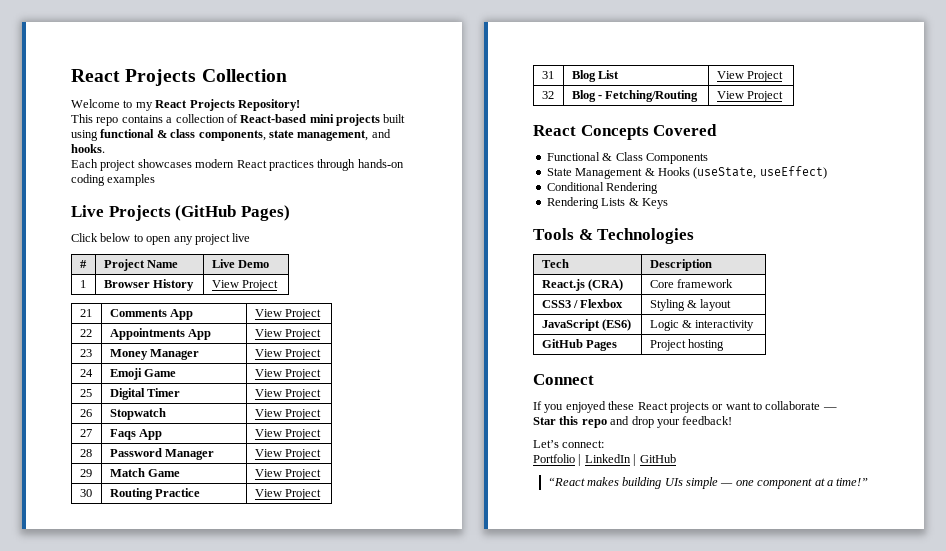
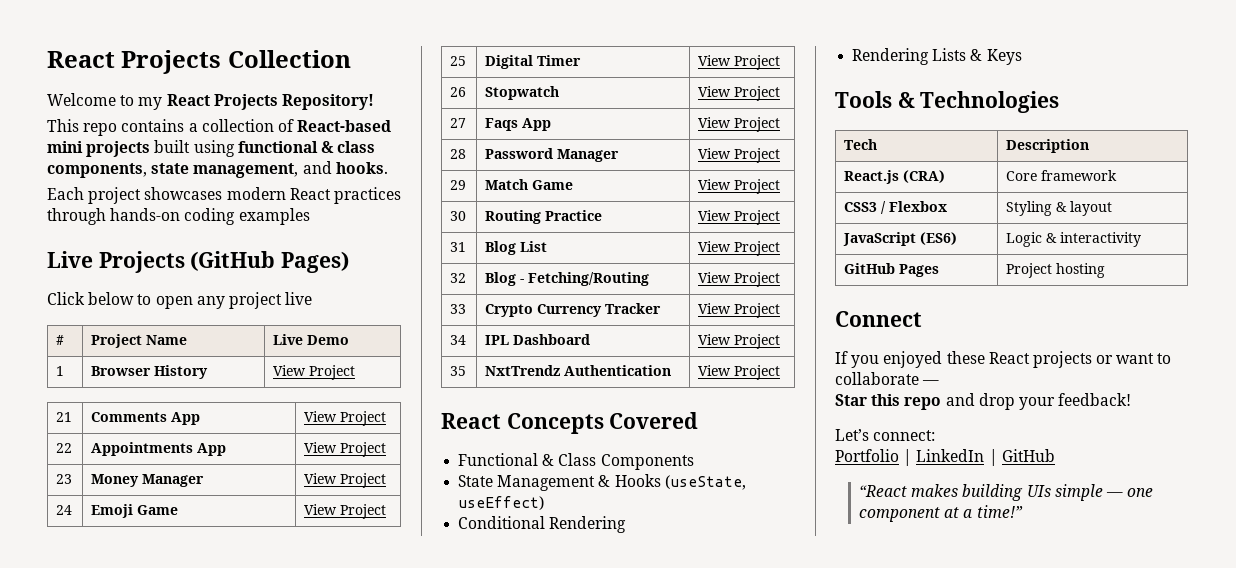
(783, 96) none -> [449,304,466,314] [484,303,661,317] [697,303,780,318] [449,335,466,345] [484,334,590,345] [697,334,780,349] [449,366,466,376] [484,365,671,376] [697,365,780,380] // 33 | Crypto Currency Tracker | View Project // 34 | IPL Dashboard | View Project // 35 | NxtTrendz Authentication | View Project

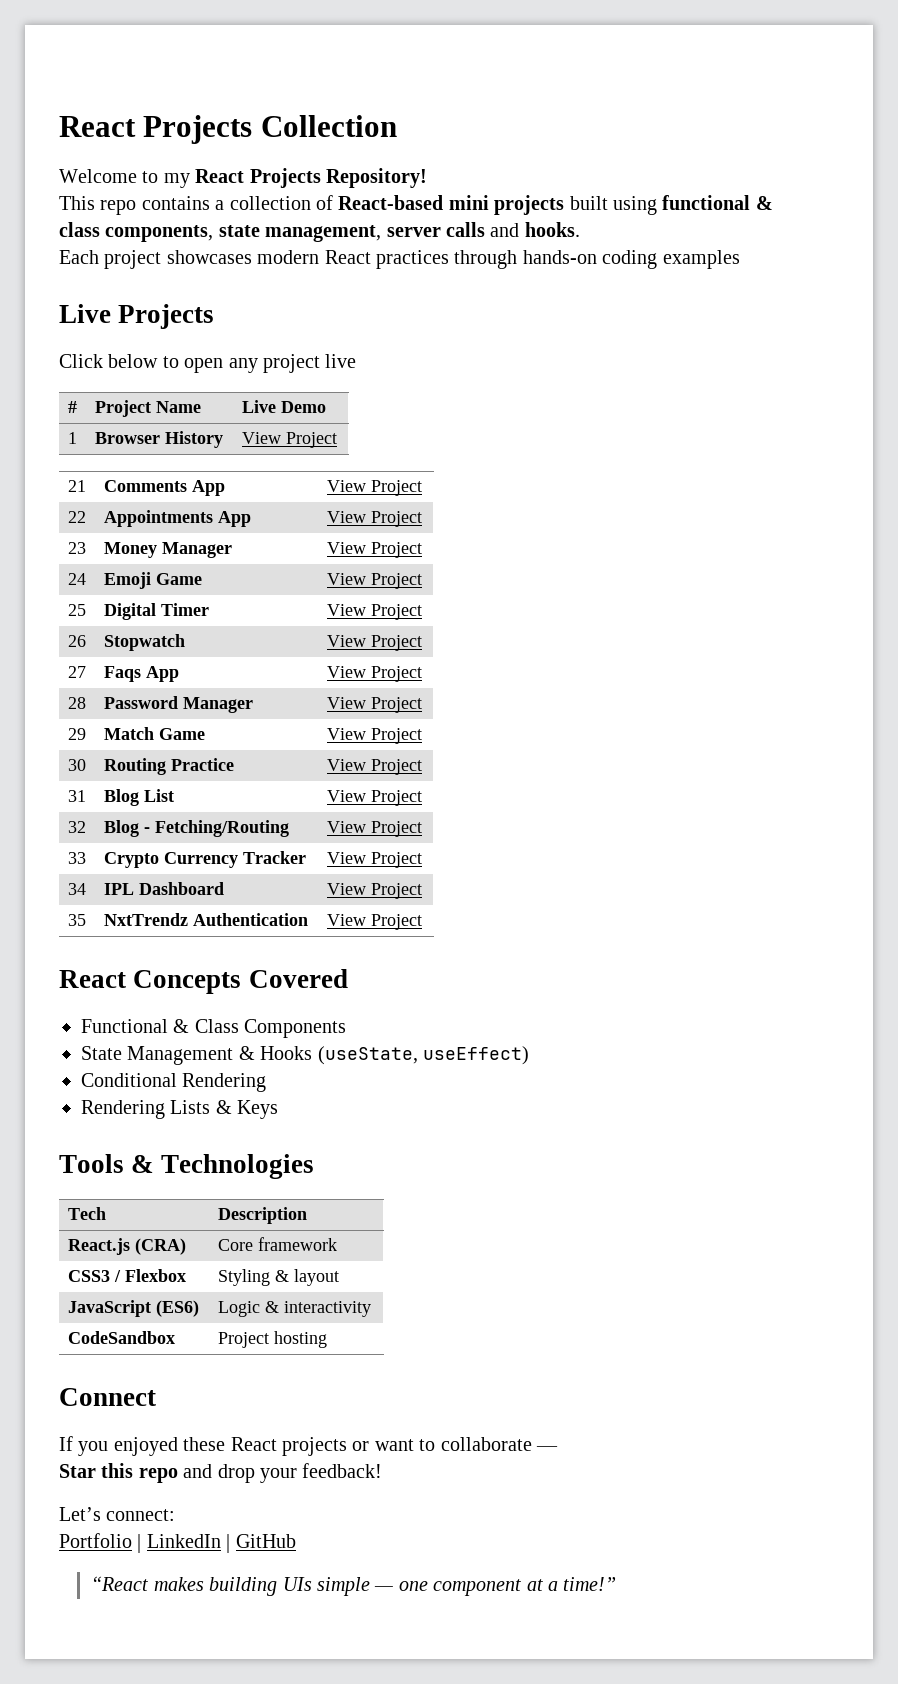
(299, 170) none -> [386,222,485,237] server calls
[190,251,350,273] (GitHub Pages) -> (215, 316) none
[843,263,939,277] GitHub Pages -> [67,1331,175,1344] CodeSandbox

